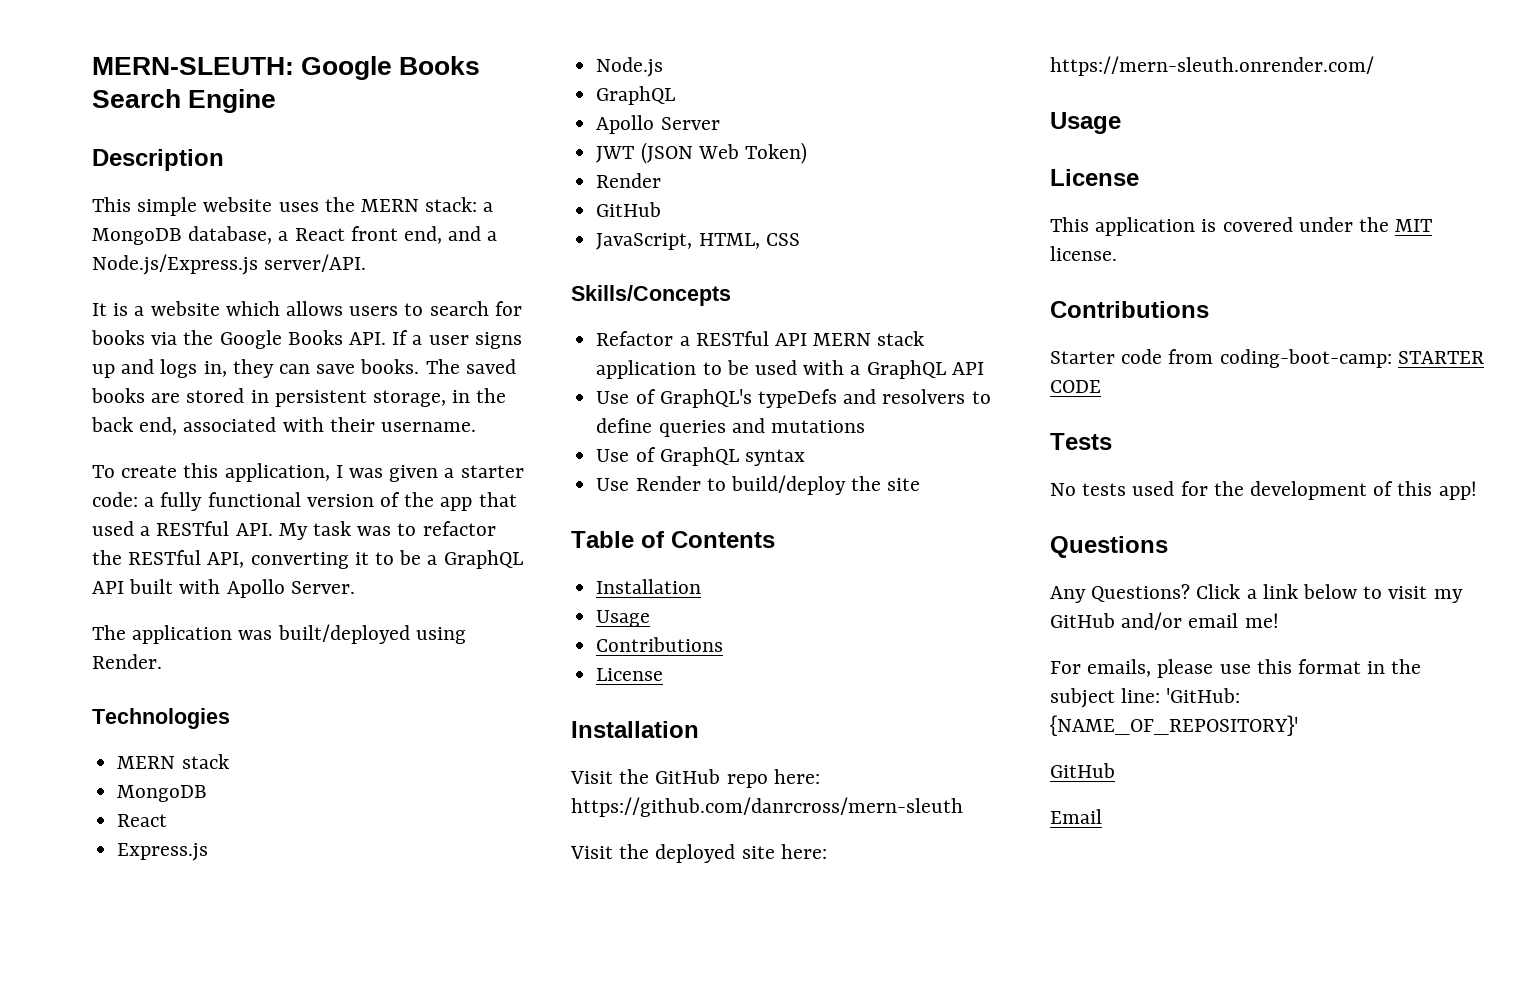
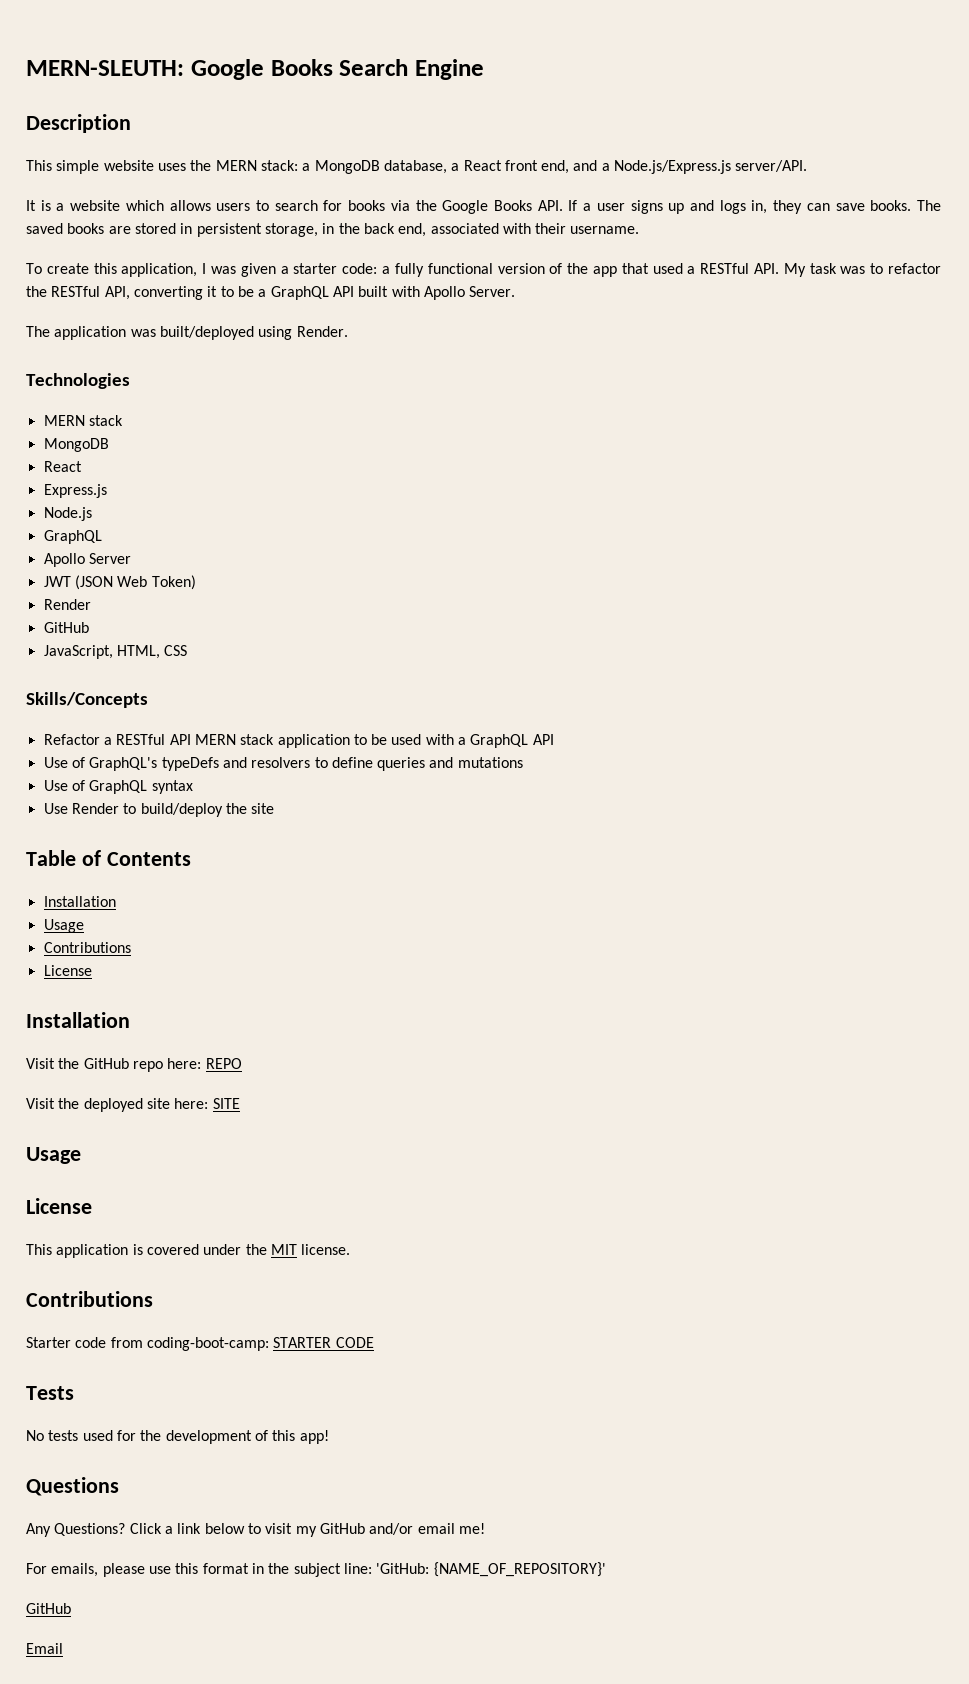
[571,797,963,817] https://github.com/danrcross/mern-sleuth -> [205,1058,242,1069] REPO
[1050,56,1374,76] https://mern-sleuth.onrender.com/ -> [212,1098,240,1109] SITE

